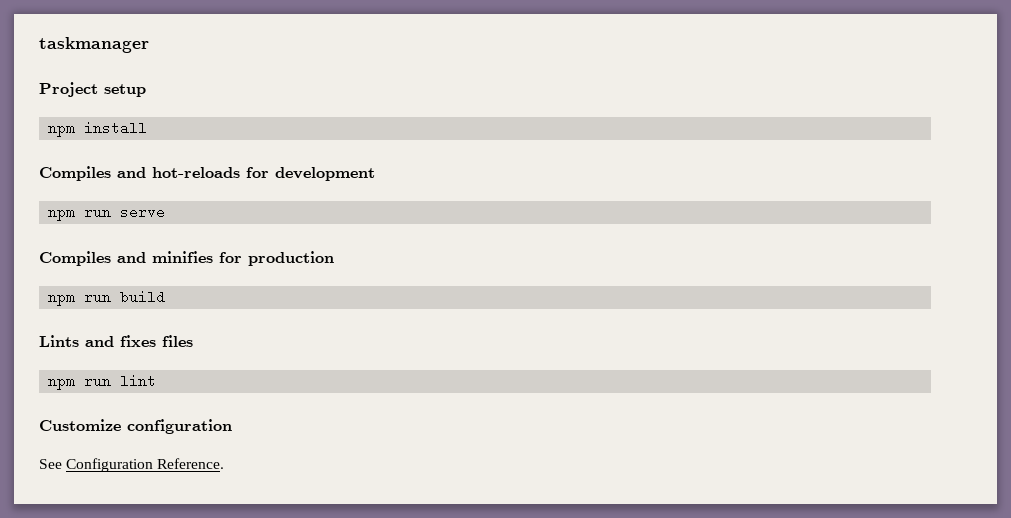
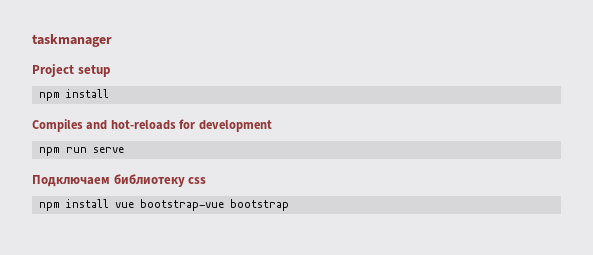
[39,251,334,266] [48,290,166,306] [39,335,193,347] [48,375,157,390] [39,419,232,434] [39,458,225,472] Compiles and minifies for production // npm run build // Lints and fixes files // npm run lint // Customize configuration // See Configuration Reference. -> [32,174,207,187] [39,199,290,211] Подключаем библиотеку css // npm install vue bootstrap-vue bootstrap

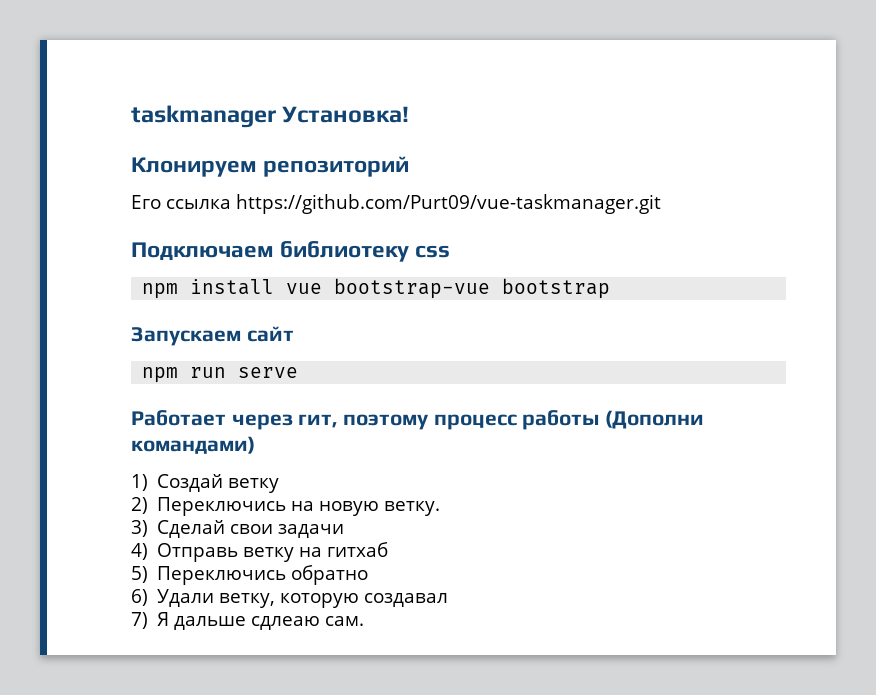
[32,64,110,77] [39,89,110,101] [32,119,272,132] [39,147,125,156] // Project setup // npm install // Compiles and hot-reloads for development // npm run serve -> [282,106,410,123] [131,156,410,177] [131,194,661,214] Установка! // Клонируем репозиторий // Его ссылка https://github.com/Purt09/vue-taskmanager.git
(290, 205) none -> [131,326,294,346] [142,367,299,383] [131,410,705,430] [131,436,255,454] [131,474,280,493] [131,497,441,516] [131,520,345,538] [131,542,389,562] [131,565,369,585] [131,589,449,608] [131,612,365,630] // Запускаем сайт // npm run serve // Работает через гит, поэтому процесс работы (Дополни командами) // 1) Создай ветку // 2) Переключись на новую ветку. // 3) Сделай свои задачи // 4) Отправь ветку на гитхаб // 5) Переключись обратно // 6) Удали ветку, которую создавал // 7) Я дальше сдлеаю сам.

